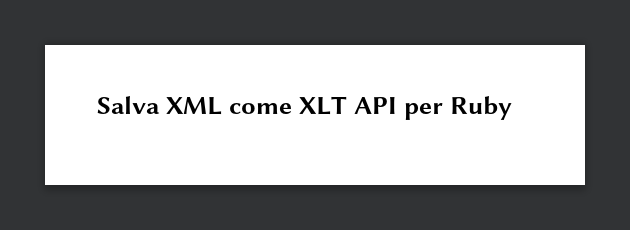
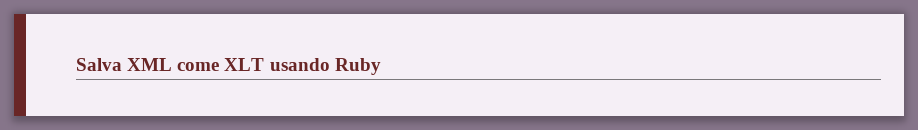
[354,97,444,120] API per -> [269,58,330,71] usando

